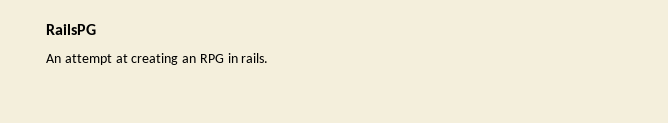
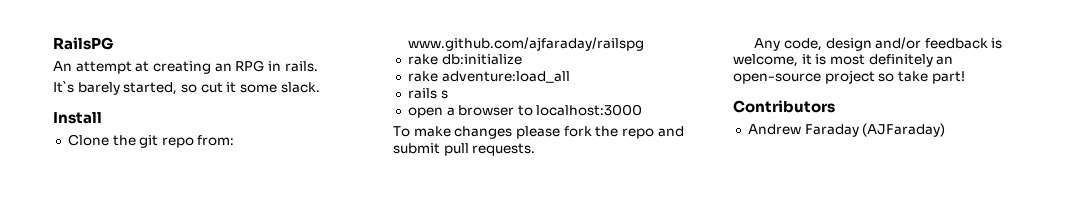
(269, 58) none -> [53,81,320,95] [53,112,102,124] [67,134,235,148] [407,37,644,51] [407,54,522,65] [407,71,570,83] [407,88,448,99] [407,104,643,118] [393,126,684,139] [393,143,536,156] [754,37,1003,51] [733,54,954,67] [733,70,965,84] [733,100,835,113] [747,123,946,137] // It`s barely started, so cut it some slack. // Install // Clone the git repo from: www.github.com/ajfaraday/railspg // rake db:initialize // rake adventure:load_all // rails s // open a browser to localhost:3000 // To make changes please fork the repo and submit pull requests. // Any code, design and/or feedback is welcome, it is most definitely an open-source project so take part! // Contributors // Andrew Faraday (AJFaraday)

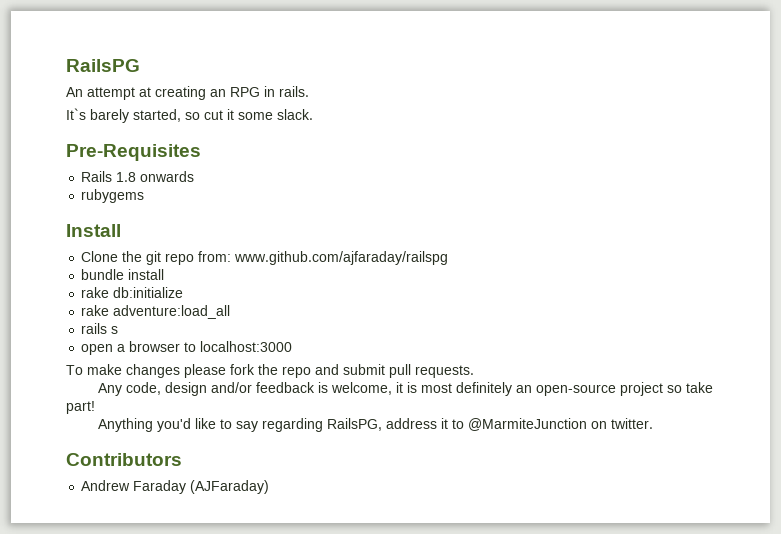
(320, 87) none -> [66,144,201,161] [81,171,195,182] [81,189,145,203] // Pre-Requisites // Rails 1.8 onwards // rubygems
(644, 44) none -> [81,269,165,280] // bundle install
(965, 77) none -> [98,418,654,432] // Anything you'd like to say regarding RailsPG, address it to @MarmiteJunction on twitter.

